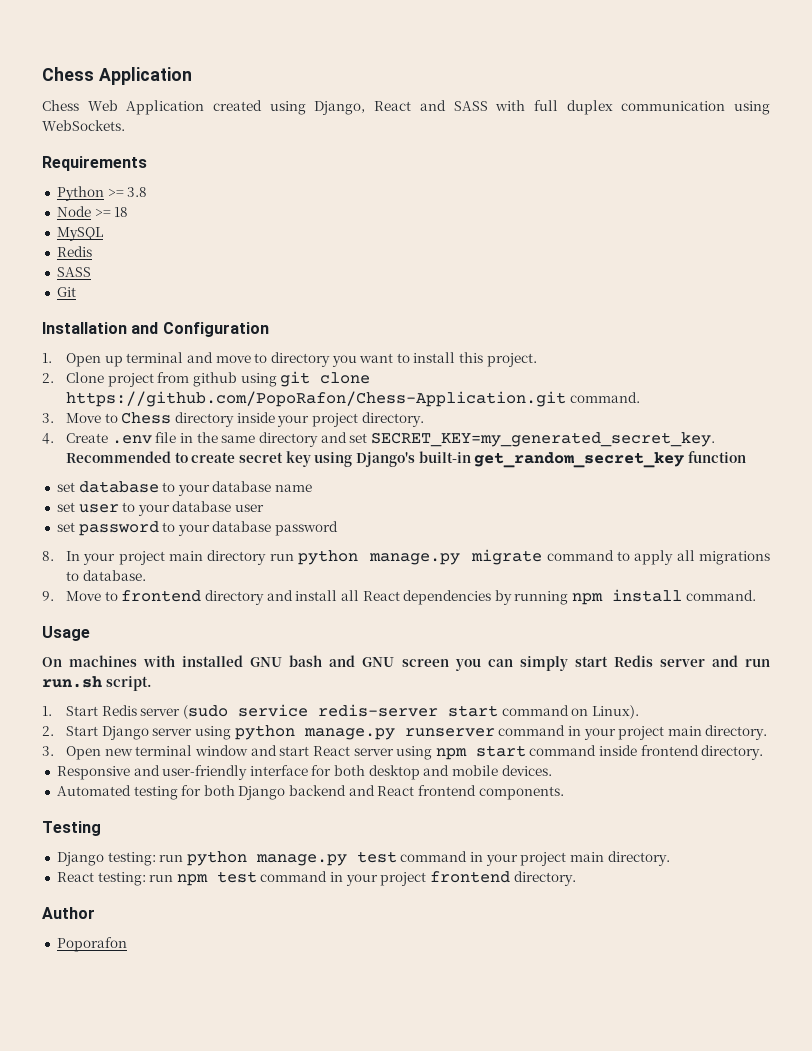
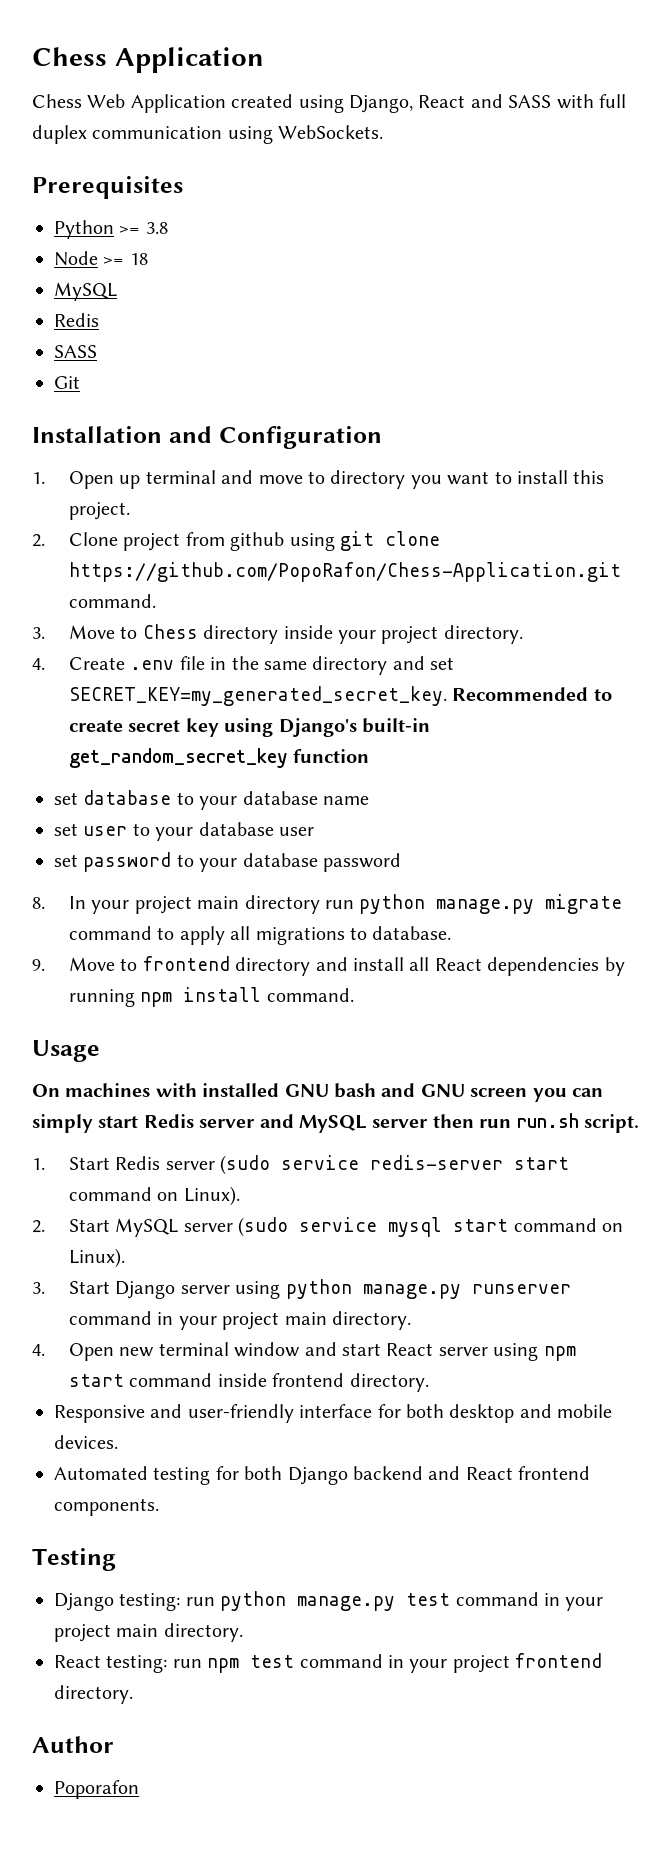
[42,156,147,171] Requirements -> [32,176,183,199] Prerequisites
(738, 661) none -> [299,1114,474,1133] MySQL server then
(98, 731) none -> [115,1217,624,1237] [69,1248,126,1268] [32,1281,111,1294] MySQL server (sudo service mysql start command on Linux). // 3. Start
[42,746,54,756] 3. -> [32,1344,45,1356] 4.

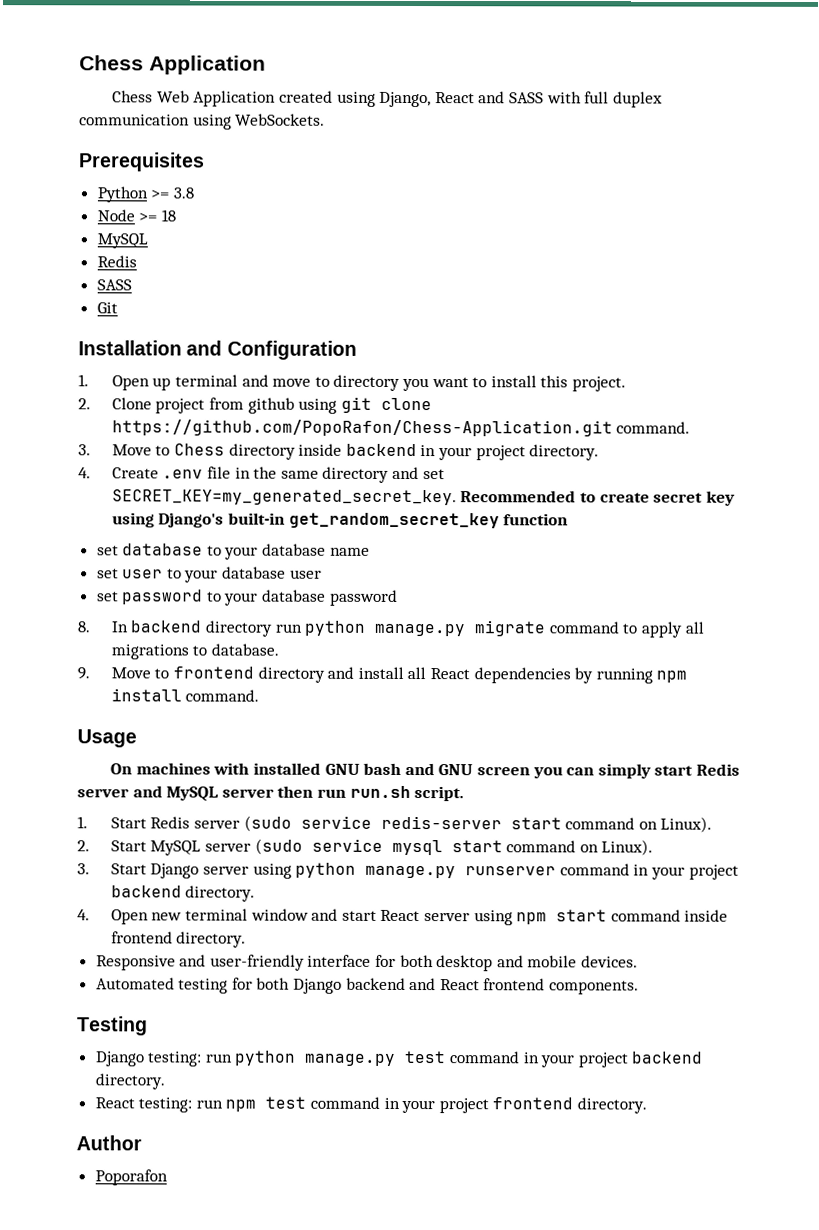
(333, 632) none -> [345,443,437,457] backend in
[91,896,240,914] your project main -> [130,620,202,633] backend
[284,1312,327,1325] main -> [110,885,182,898] backend
[116,1624,159,1637] main -> [631,1051,704,1064] backend

